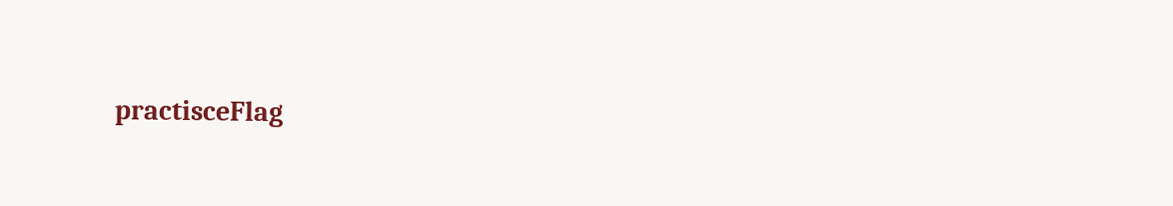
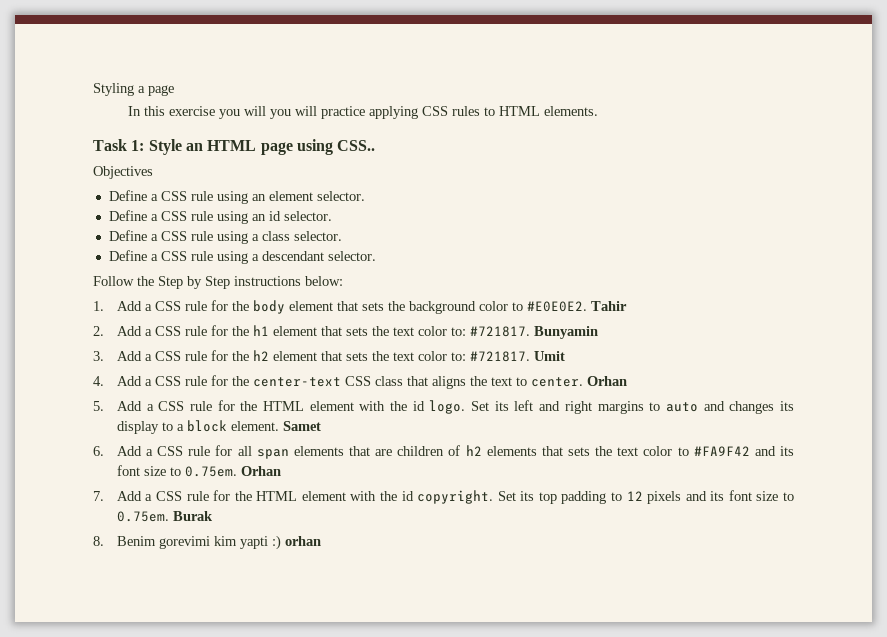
[114,99,283,128] practisceFlag -> [93,83,174,96] [128,106,599,119] [93,139,376,155] [93,166,153,179] [108,190,365,204] [108,210,332,224] [108,230,342,244] [108,250,376,264] [93,276,343,289] [93,300,627,314] [93,325,598,339] [93,350,565,362] [93,375,627,389] [93,400,794,414] [116,420,321,434] [93,445,795,459] [116,465,281,477] [93,490,794,504] [116,511,213,522] [93,535,321,550] Styling a page // In this exercise you will you will practice applying CSS rules to HTML elements. // Task 1: Style an HTML page using CSS.. // Objectives // Define a CSS rule using an element selector. // Define a CSS rule using an id selector. // Define a CSS rule using a class selector. // Define a CSS rule using a descendant selector. // Follow the Step by Step instructions below: // 1. Add a CSS rule for the body element that sets the background color to #E0E0E2. Tahir // 2. Add a CSS rule for the h1 element that sets the text color to: #721817. Bunyamin // 3. Add a CSS rule for the h2 element that sets the text color to: #721817. Umit // 4. Add a CSS rule for the center-text CSS class that aligns the text to center. Orhan // 5. Add a CSS rule for the HTML element with the id logo. Set its left and right margins to auto and changes its display to a block element. Samet // 6. Add a CSS rule for all span elements that are children of h2 elements that sets the text color to #FA9F42 and its font size to 0.75em. Orhan // 7. Add a CSS rule for the HTML element with the id copyright. Set its top padding to 12 pixels and its font size to 0.75em. Burak // 8. Benim gorevimi kim yapti :) orhan

